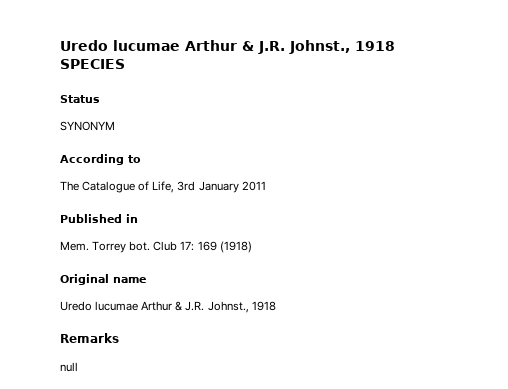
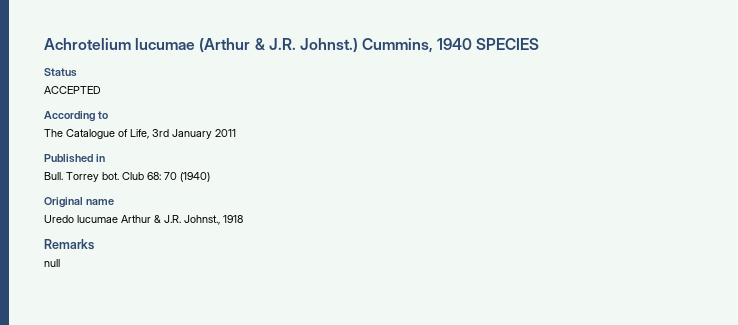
[60,40,395,54] Uredo lucumae Arthur & J.R. Johnst., 1918 -> [44,38,473,53] Achrotelium lucumae (Arthur & J.R. Johnst.) Cummins, 1940
[60,121,115,131] SYNONYM -> [44,86,101,94] ACCEPTED
[60,241,89,251] Mem. -> [44,172,63,180] Bull.
[180,241,252,253] 17: 169 (1918) -> [147,172,210,182] 68: 70 (1940)

